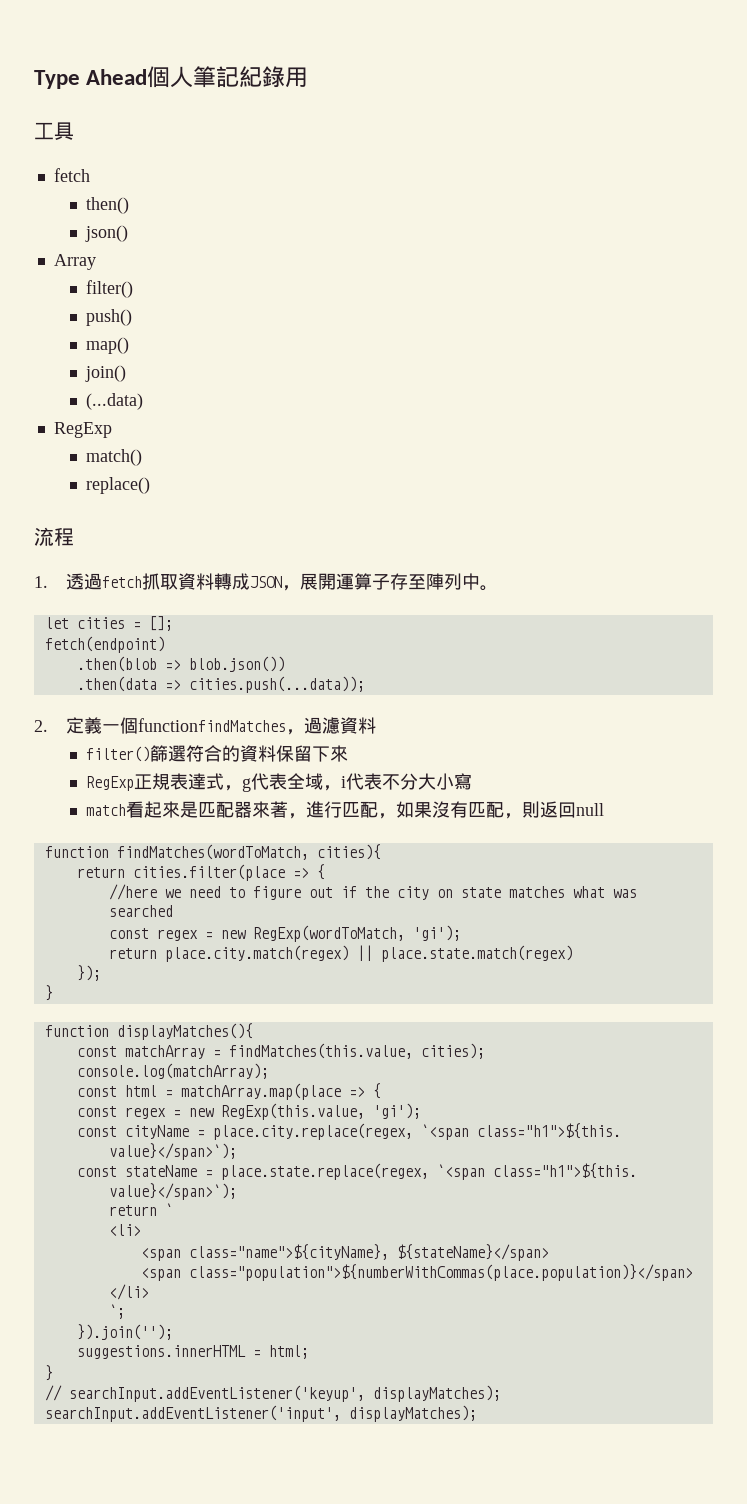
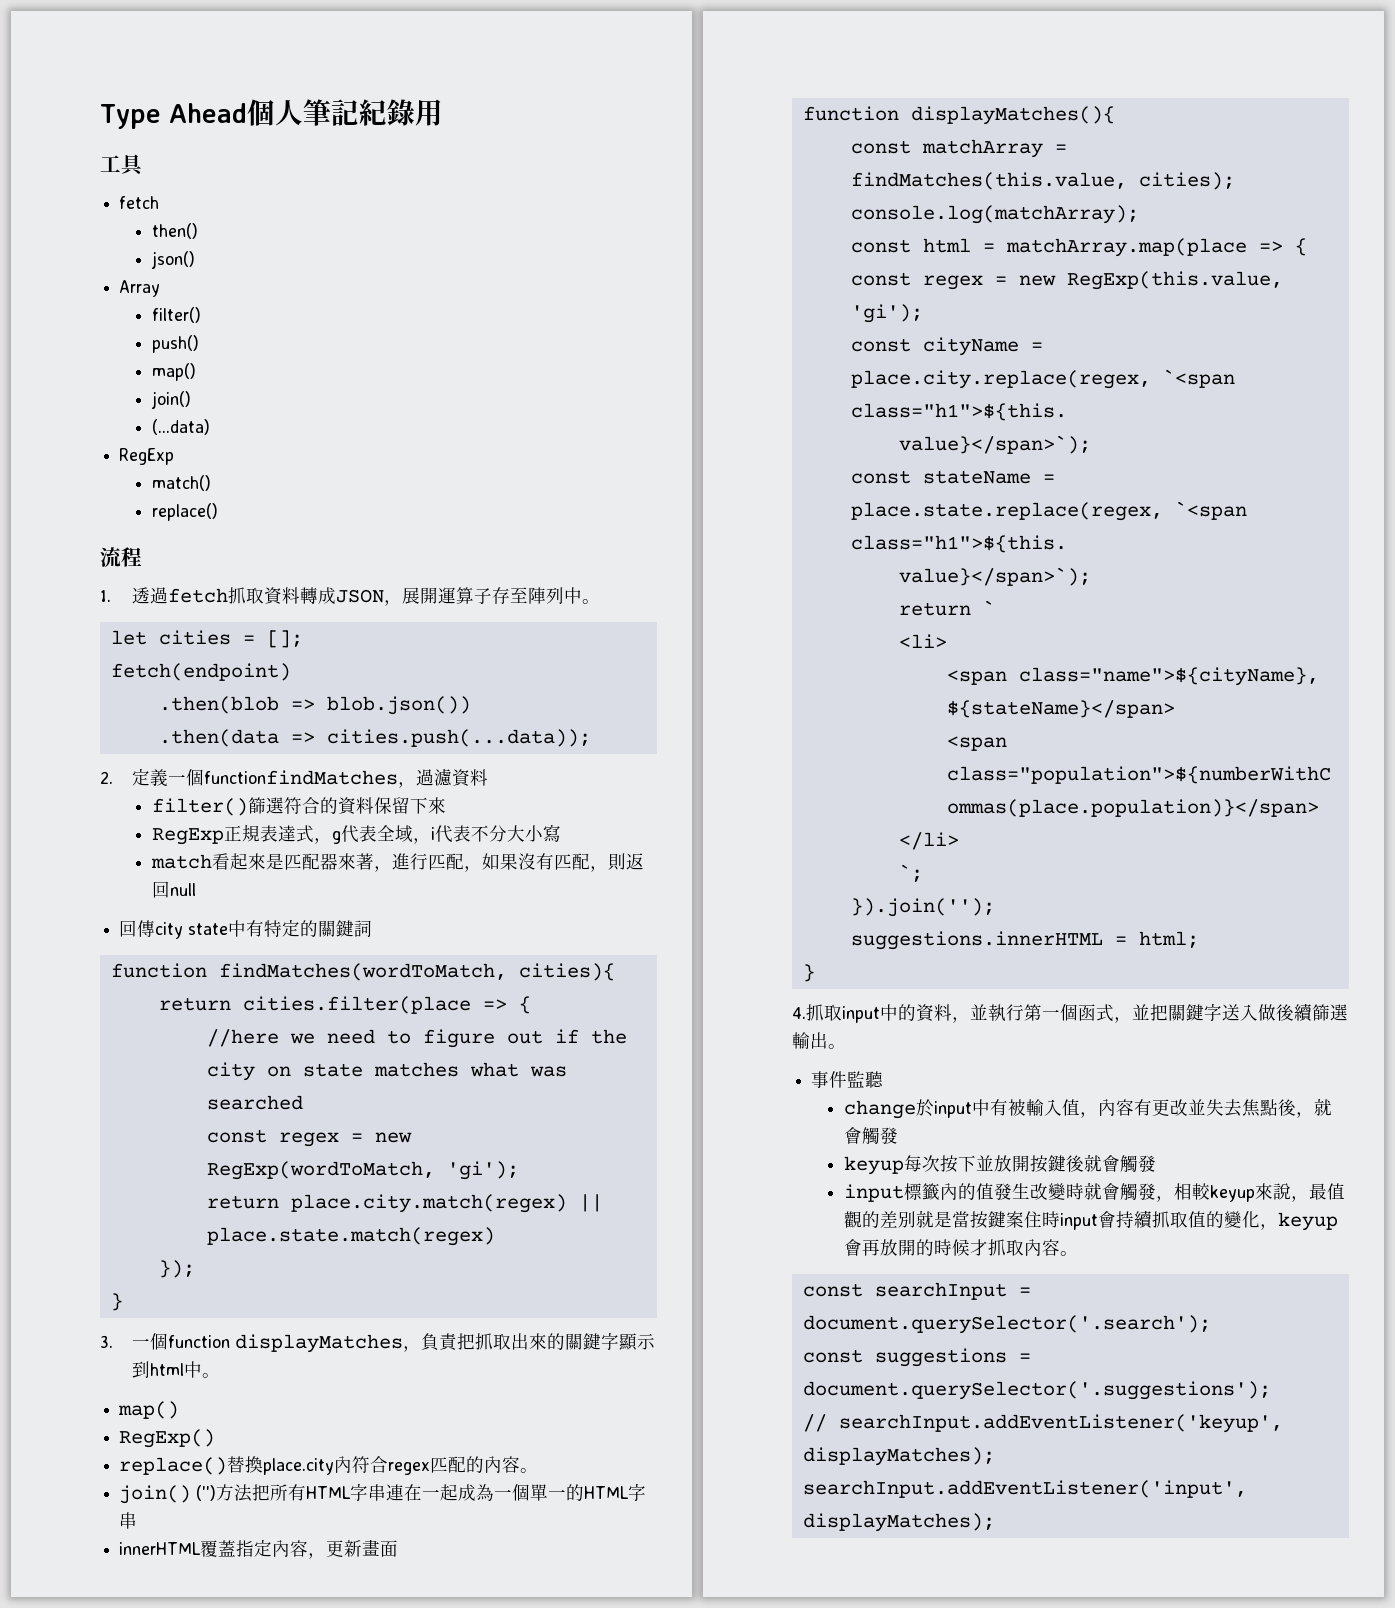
(604, 809) none -> [119,919,373,939] // 回傳city state中有特定的關鍵詞
(53, 993) none -> [100,1332,656,1353] [132,1361,221,1378] [118,1401,180,1419] [119,1429,216,1448] [119,1456,539,1475] [119,1483,647,1504] [119,1512,138,1529] [119,1539,399,1559] // 3.一個function displayMatches，負責把抓取出來的關鍵字顯示到html中。 // map() // RegExp() // replace()替換place.city內符合regex匹配的內容。 // join() ('')方法把所有HTML字串連在一起成為一個單一的HTML字串 // innerHTML覆蓋指定內容，更新畫面
(53, 1373) none -> [792,1003,1348,1023] [792,1032,846,1049] [811,1071,884,1088] [843,1098,1332,1119] [843,1127,898,1144] [843,1154,1156,1175] [843,1182,1345,1202] [843,1210,1338,1231] [843,1239,1078,1256] [802,1282,1031,1300] [802,1315,1211,1334] [802,1348,1031,1367] [802,1381,1271,1400] // 4.抓取input中的資料，並執行第一個函式，並把關鍵字送入做後續篩選輸出。 // 事件監聽 // change於input中有被輸入值，內容有更改並失去焦點後，就會觸發 // keyup每次按下並放開按鍵後就會觸發 // input標籤內的值發生改變時就會觸發，相較keyup來說，最值觀的差別就是當按鍵案住時input會持續抓取值的變化，keyup會再放開的時候才抓取內容。 // const searchInput = document.querySelector('.search'); // const suggestions = document.querySelector('.suggestions');

